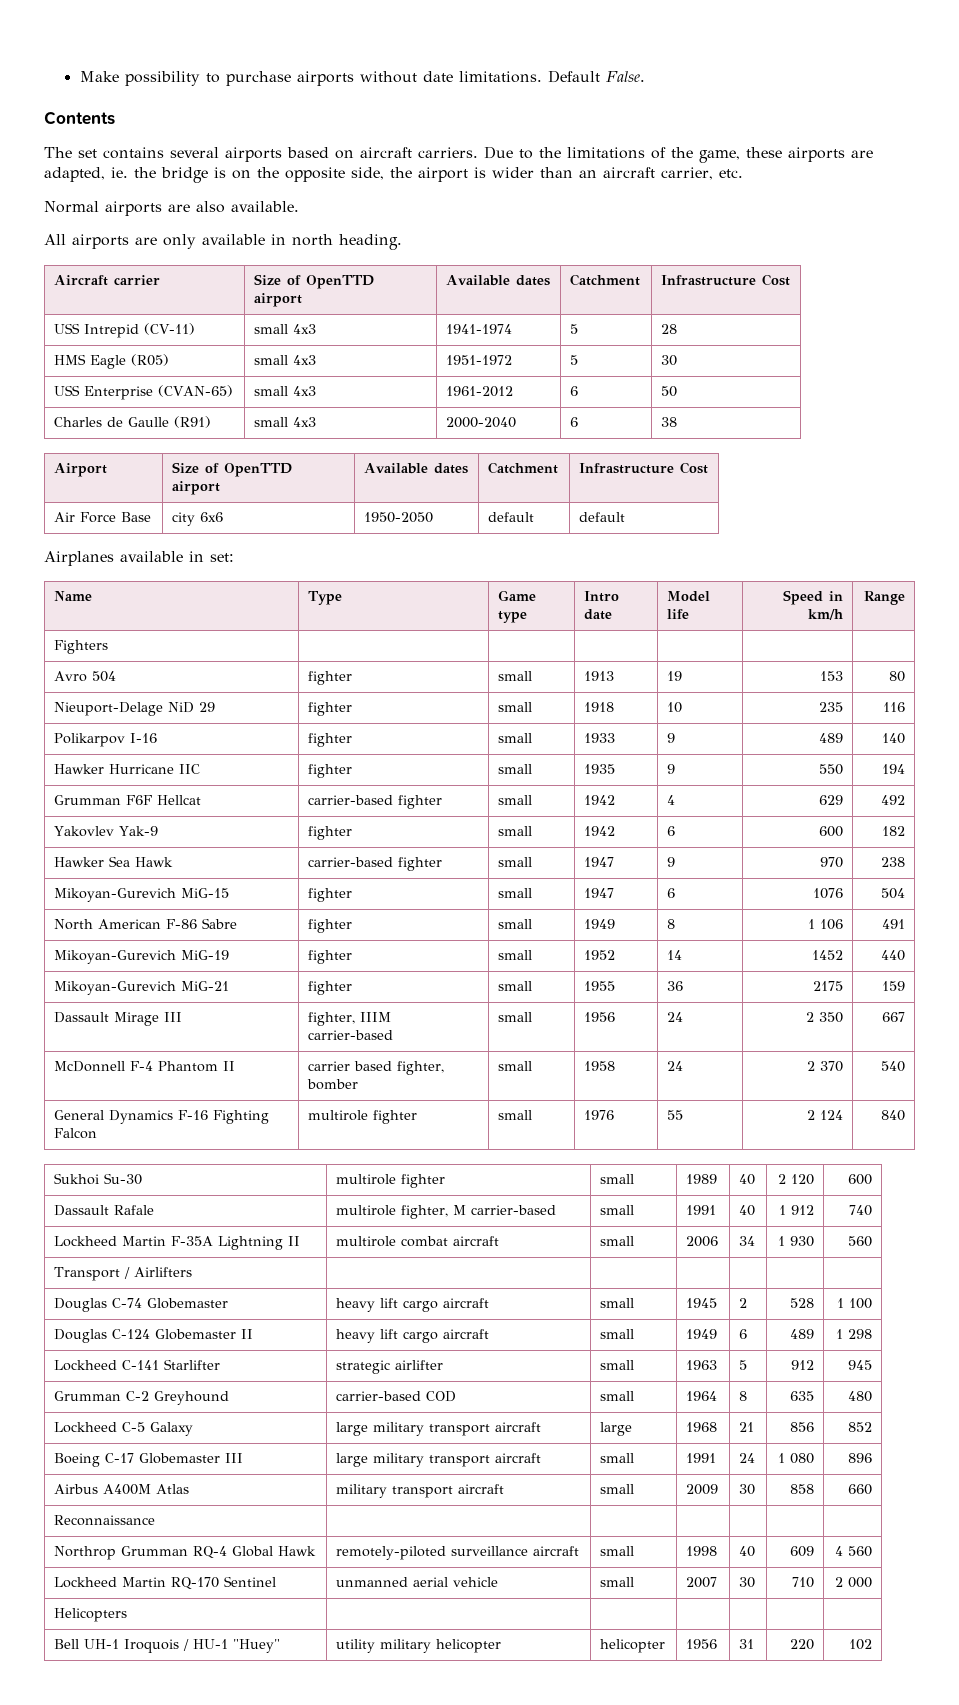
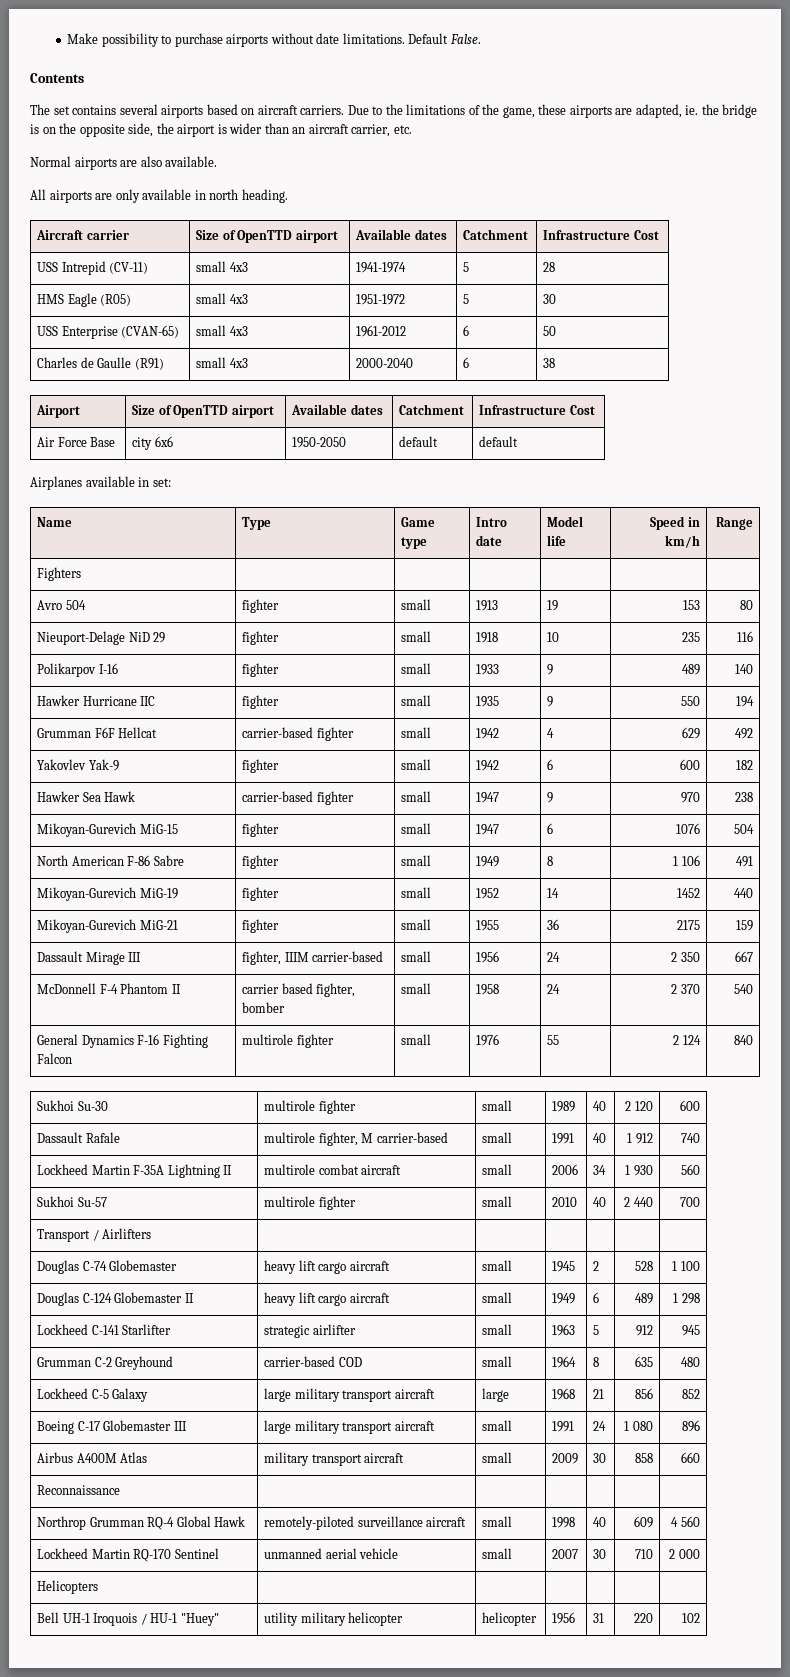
(873, 1241) none -> [37,1196,107,1207] [264,1196,356,1210] [482,1196,513,1207] [552,1197,578,1207] [593,1197,607,1207] [624,1197,653,1207] [679,1197,700,1207] // Sukhoi Su-57 | multirole fighter | small | 2010 | 40 | 2 440 | 700

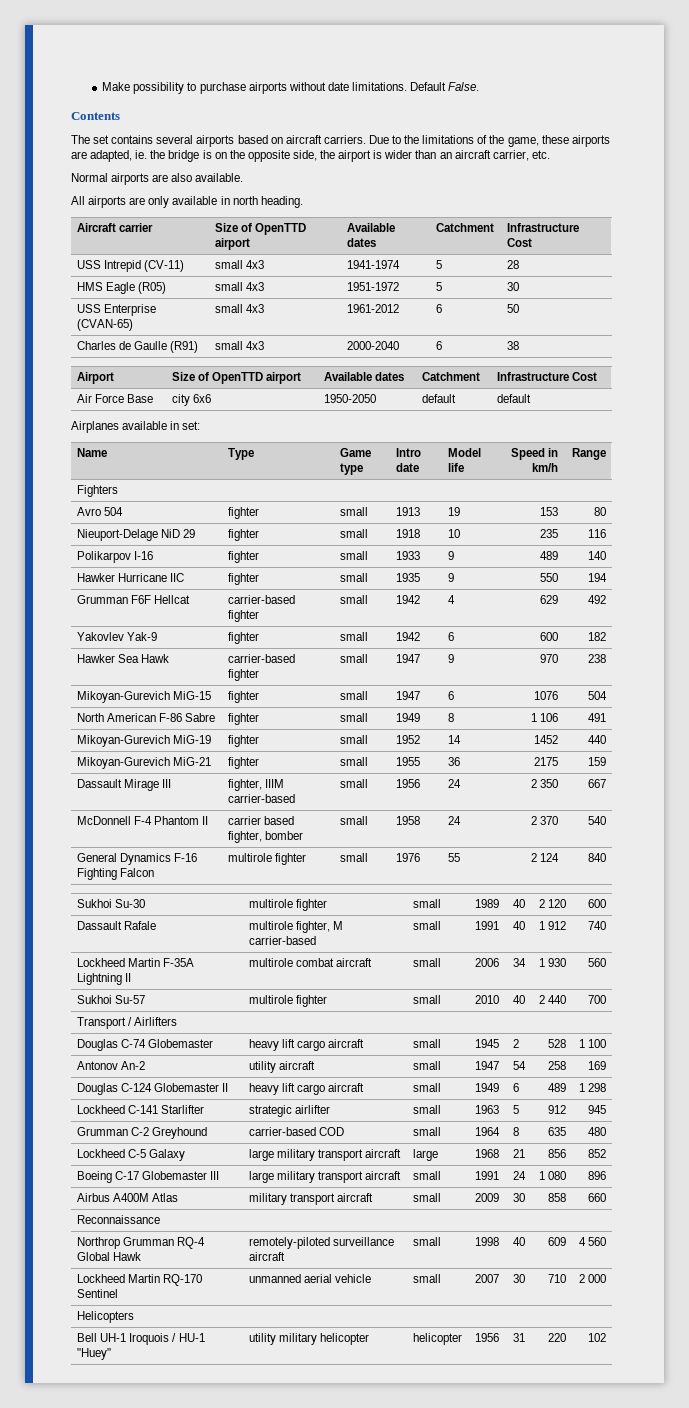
(700, 1266) none -> [77,1061,146,1070] [249,1061,316,1073] [413,1061,442,1070] [475,1061,500,1070] [513,1061,527,1070] [547,1061,566,1070] [587,1061,606,1070] // Antonov An-2 | utility aircraft | small | 1947 | 54 | 258 | 169

